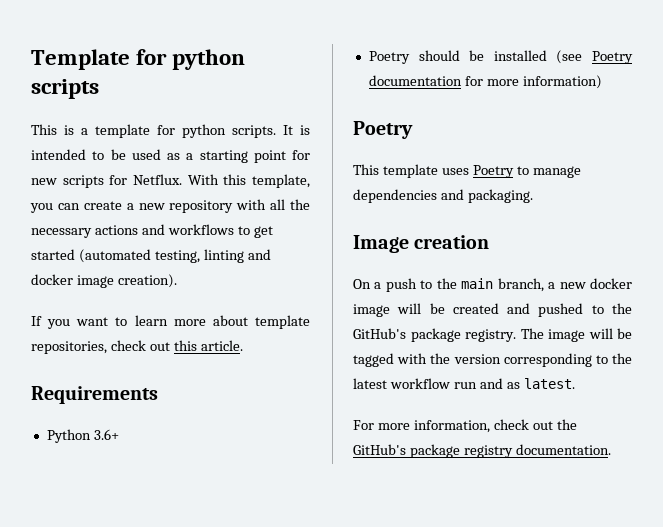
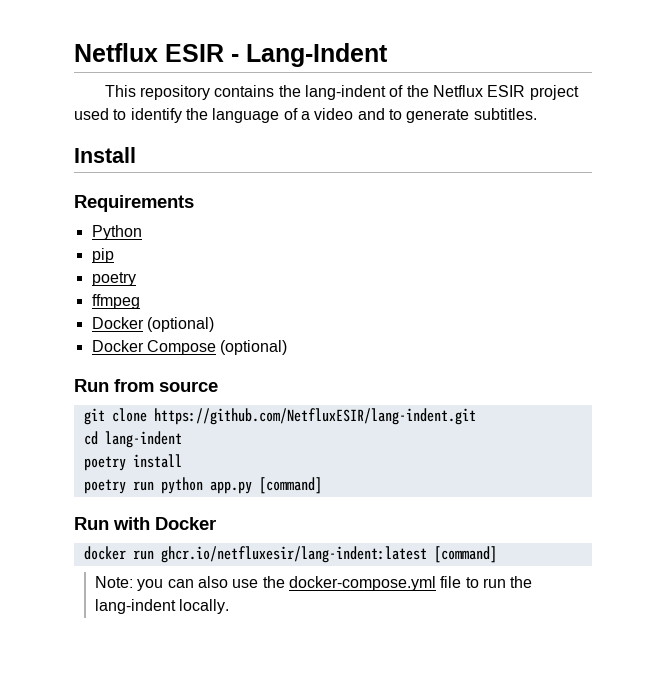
[31,49,246,70] [31,79,99,99] [31,124,310,138] [31,149,310,163] [31,174,310,188] [30,199,310,213] [31,224,273,238] [31,249,271,263] [31,274,177,288] [31,315,310,329] [31,340,243,354] [31,386,158,404] [46,429,119,443] [368,50,633,64] [368,75,602,89] [353,121,413,139] [353,164,581,178] [353,189,533,203] [353,235,490,253] [353,278,632,292] [353,303,632,317] [353,328,632,342] [353,353,632,367] [353,378,575,389] [353,419,577,433] [353,444,611,458] Template for python scripts // This is a template for python scripts. It is intended to be used as a starting point for new scripts for Netflux. With this template, you can create a new repository with all the necessary actions and workflows to get started (automated testing, linting and docker image creation). // If you want to learn more about template repositories, check out this article. // Requirements // Python 3.6+ // Poetry should be installed (see Poetry documentation for more information) // Poetry // This template uses Poetry to manage dependencies and packaging. // Image creation // On a push to the main branch, a new docker image will be created and pushed to the GitHub's package registry. The image will be tagged with the version corresponding to the latest workflow run and as latest. // For more information, check out the GitHub's package registry documentation. -> [74,43,388,67] [104,85,579,100] [74,108,537,123] [74,147,136,163] [74,195,194,212] [91,225,142,240] [91,248,114,263] [91,272,136,286] [91,294,140,309] [91,317,214,332] [91,340,288,355] [74,379,218,392] [83,408,476,425] [83,431,182,448] [83,454,182,471] [83,477,322,494] [74,517,216,530] [83,546,497,563] [95,576,533,591] [95,599,230,614] Netflux ESIR - Lang-Indent // This repository contains the lang-indent of the Netflux ESIR project used to identify the language of a video and to generate subtitles. // Install // Requirements // Python // pip // poetry // ffmpeg // Docker (optional) // Docker Compose (optional) // Run from source // git clone https://github.com/NetfluxESIR/lang-indent.git // cd lang-indent // poetry install // poetry run python app.py [command] // Run with Docker // docker run ghcr.io/netfluxesir/lang-indent:latest [command] // Note: you can also use the docker-compose.yml file to run the lang-indent locally.

